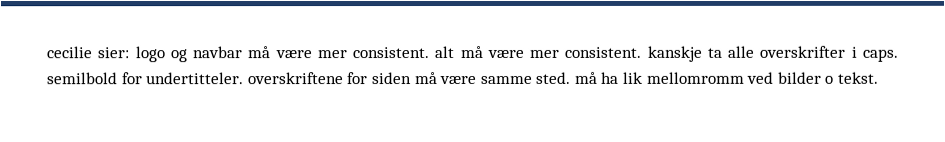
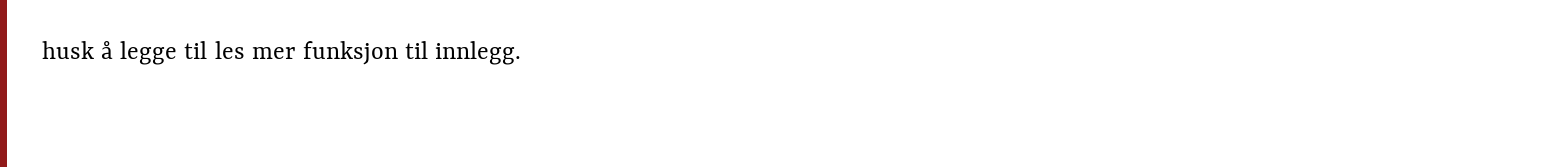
[46,45,899,63] [47,71,880,85] cecilie sier: logo og navbar må være mer consistent. alt må være mer consistent. kanskje ta alle overskrifter i caps. semilbold for undertitteler. overskriftene for siden må være samme sted. må ha lik mellomromm ved bilder o tekst. -> [42,41,522,65] husk å legge til les mer funksjon til innlegg.

